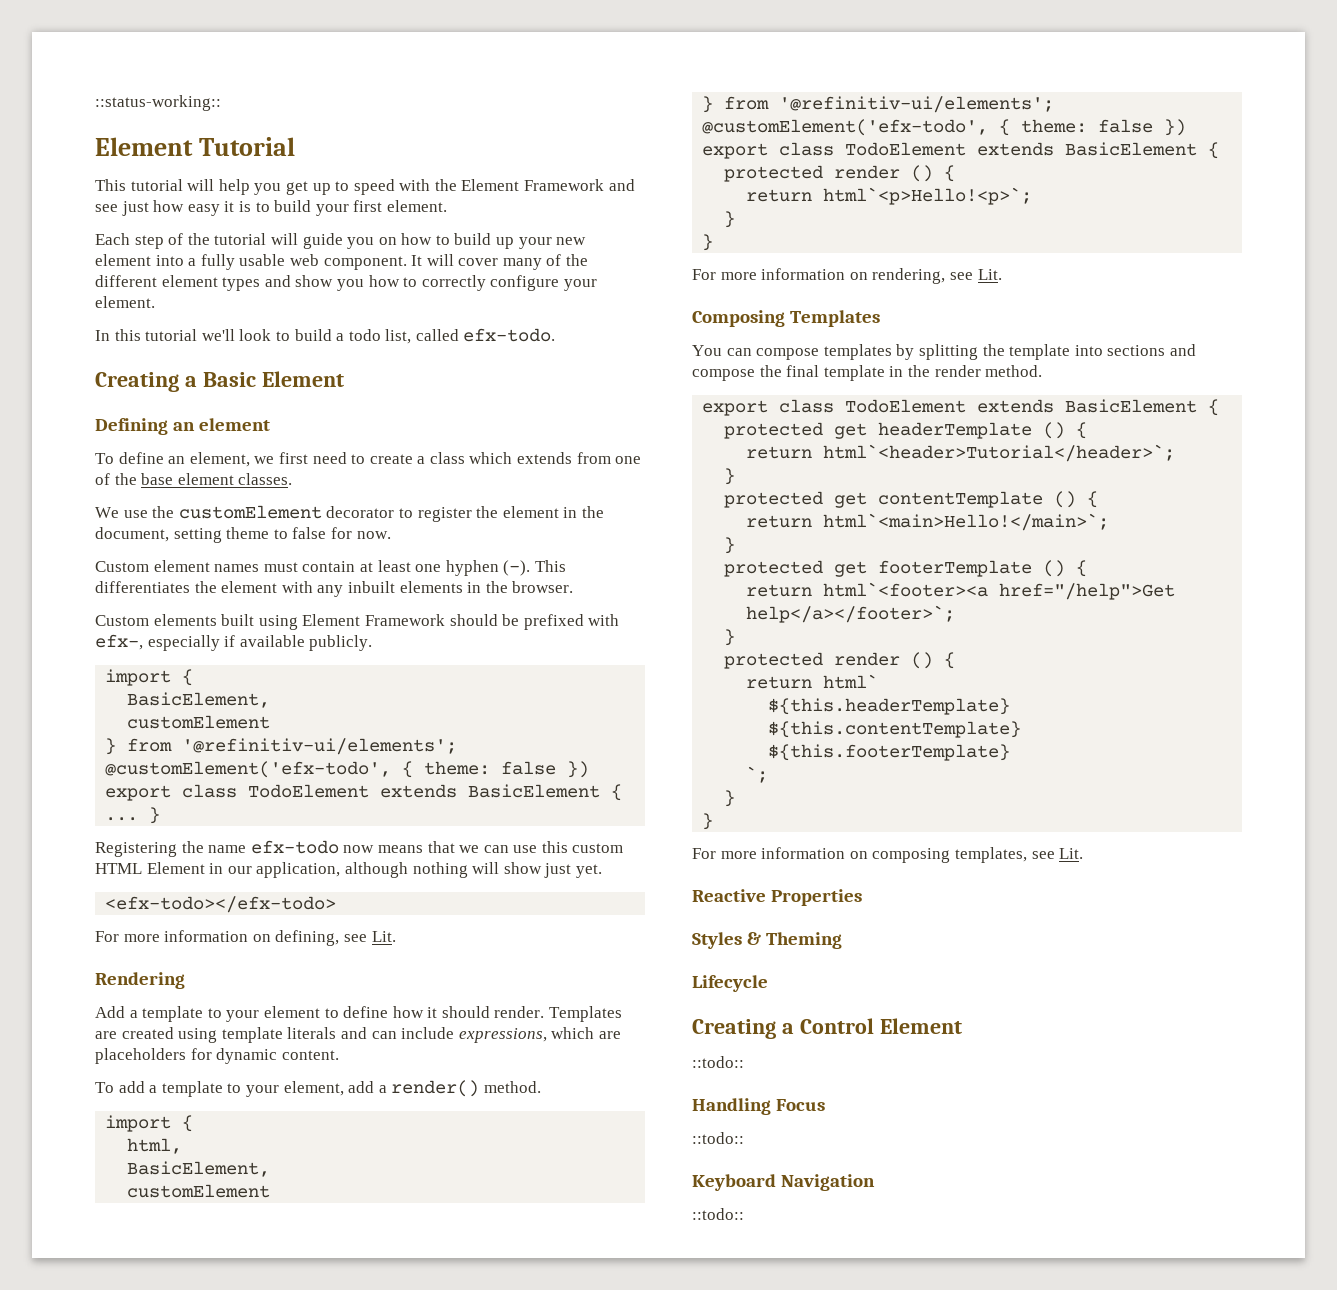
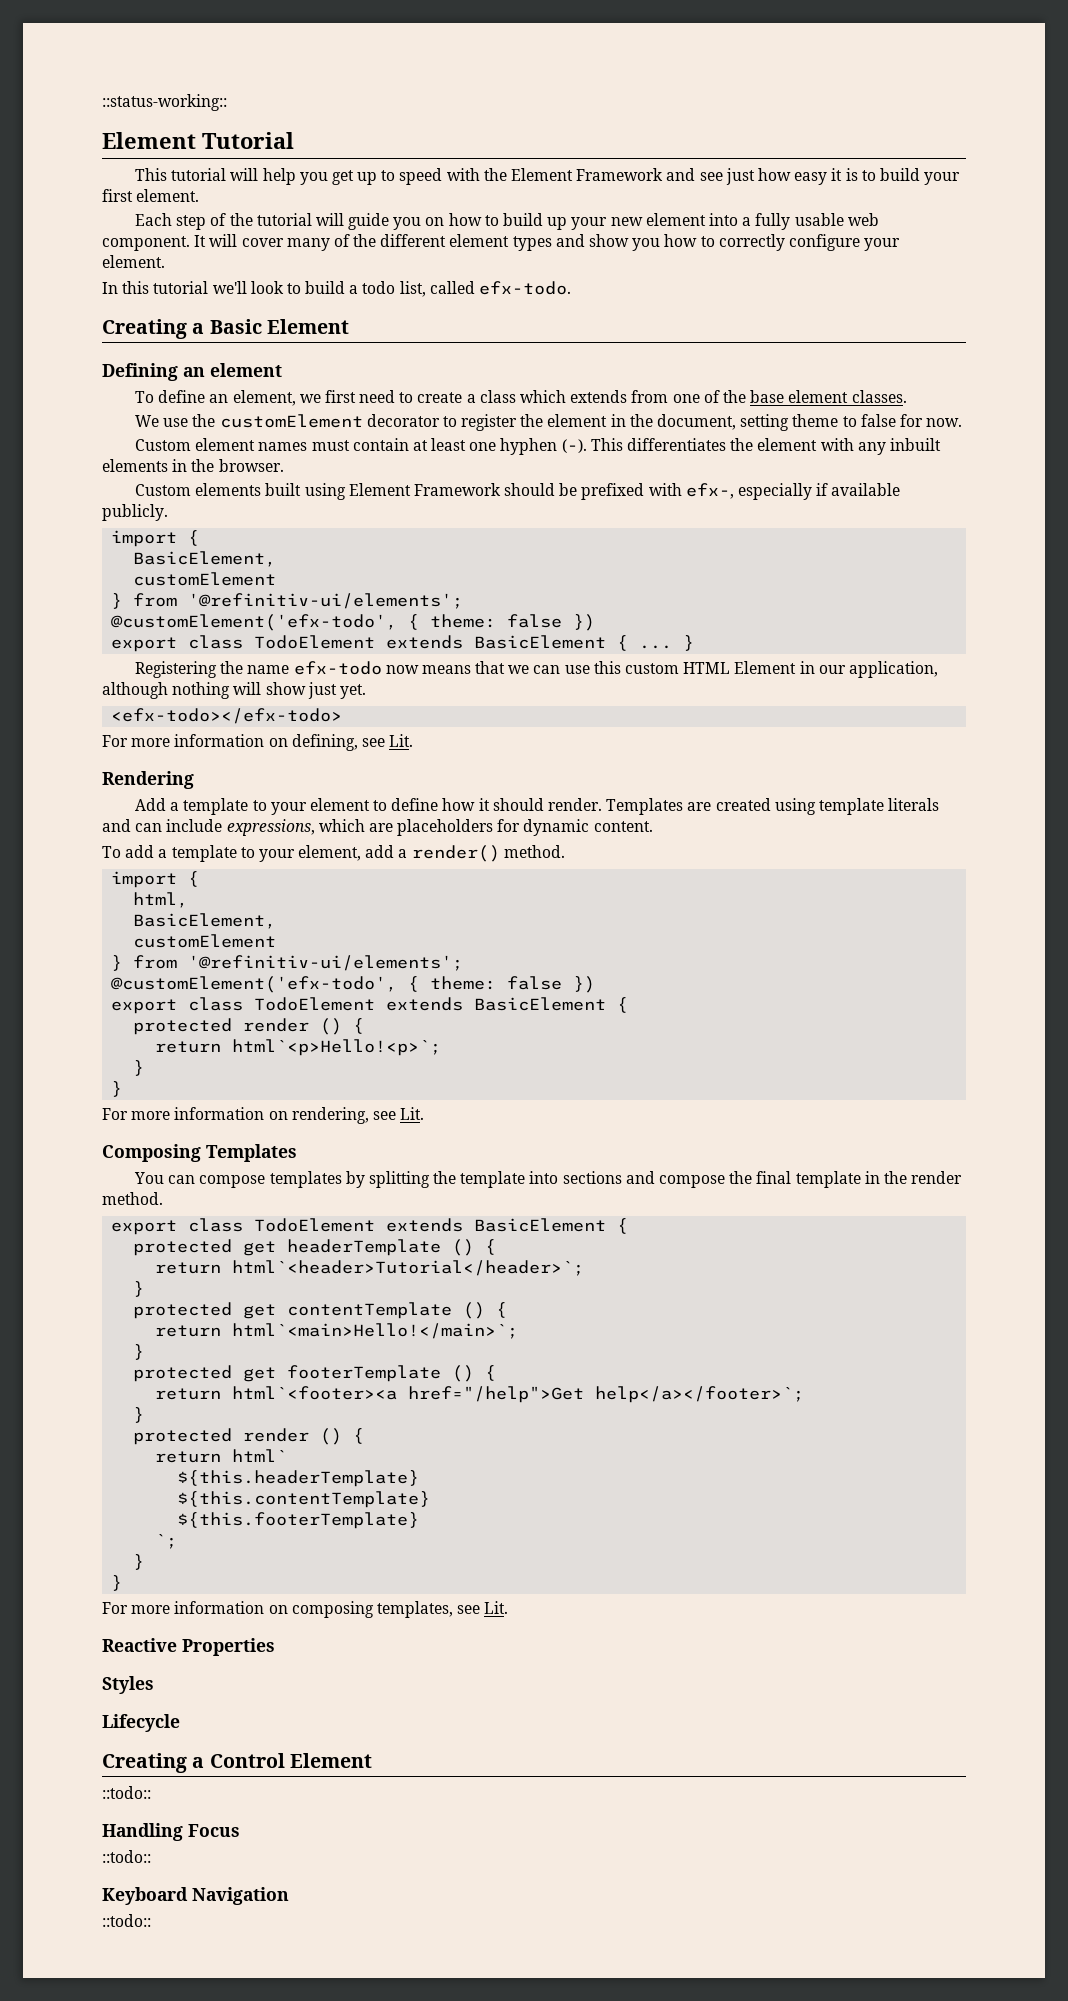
[747,932,843,949] & Theming -> (154, 1685) none

